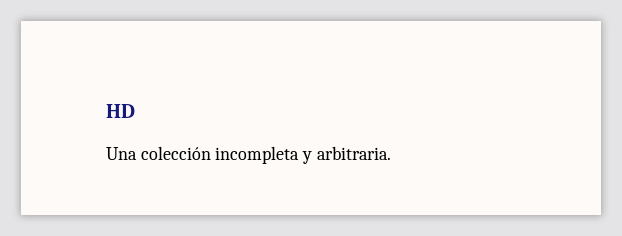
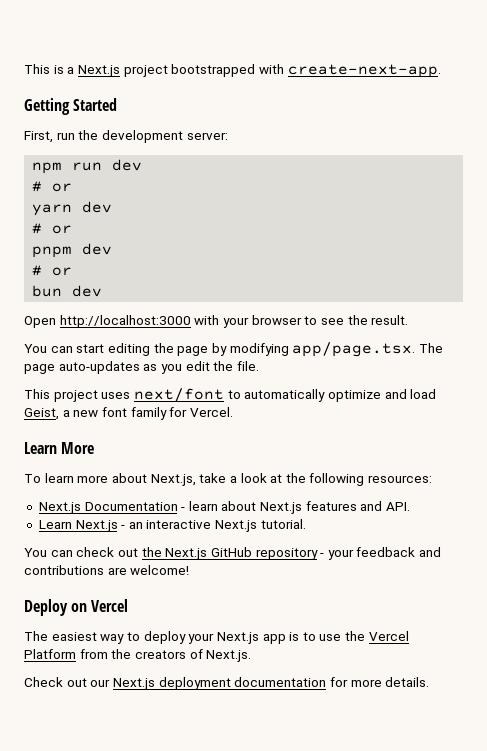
[106,104,135,118] [106,146,391,164] HD // Una colección incompleta y arbitraria. -> [24,64,441,78] [24,98,118,115] [24,130,228,143] [32,159,143,174] [32,181,73,192] [32,201,113,216] [32,223,73,234] [32,243,113,258] [32,265,73,276] [32,285,103,297] [24,315,409,328] [24,342,443,357] [24,361,259,374] [24,388,437,402] [24,407,233,420] [24,442,95,454] [24,473,433,486] [38,501,411,514] [38,519,306,532] [24,547,442,560] [24,565,190,575] [24,599,129,616] [24,631,409,644] [24,649,252,662] [24,677,430,690] This is a Next.js project bootstrapped with create-next-app. // Getting Started // First, run the development server: // npm run dev // # or // yarn dev // # or // pnpm dev // # or // bun dev // Open http://localhost:3000 with your browser to see the result. // You can start editing the page by modifying app/page.tsx. The page auto-updates as you edit the file. // This project uses next/font to automatically optimize and load Geist, a new font family for Vercel. // Learn More // To learn more about Next.js, take a look at the following resources: // Next.js Documentation - learn about Next.js features and API. // Learn Next.js - an interactive Next.js tutorial. // You can check out the Next.js GitHub repository - your feedback and contributions are welcome! // Deploy on Vercel // The easiest way to deploy your Next.js app is to use the Vercel Platform from the creators of Next.js. // Check out our Next.js deployment documentation for more details.

